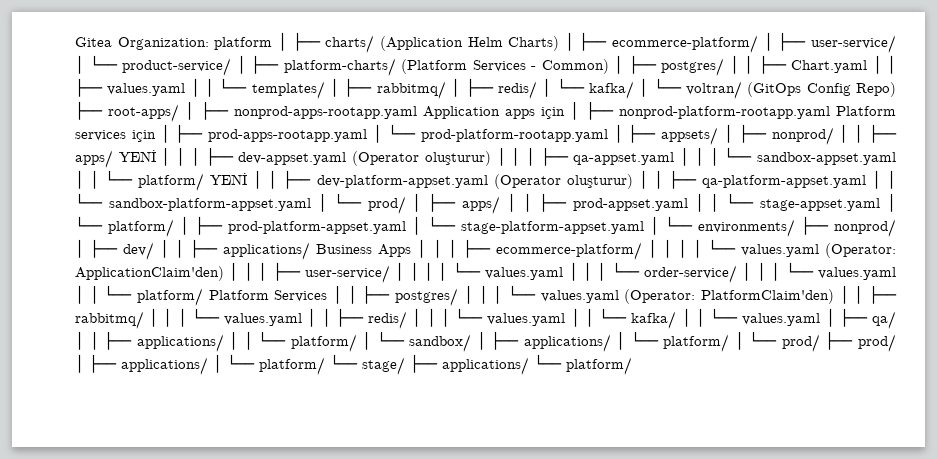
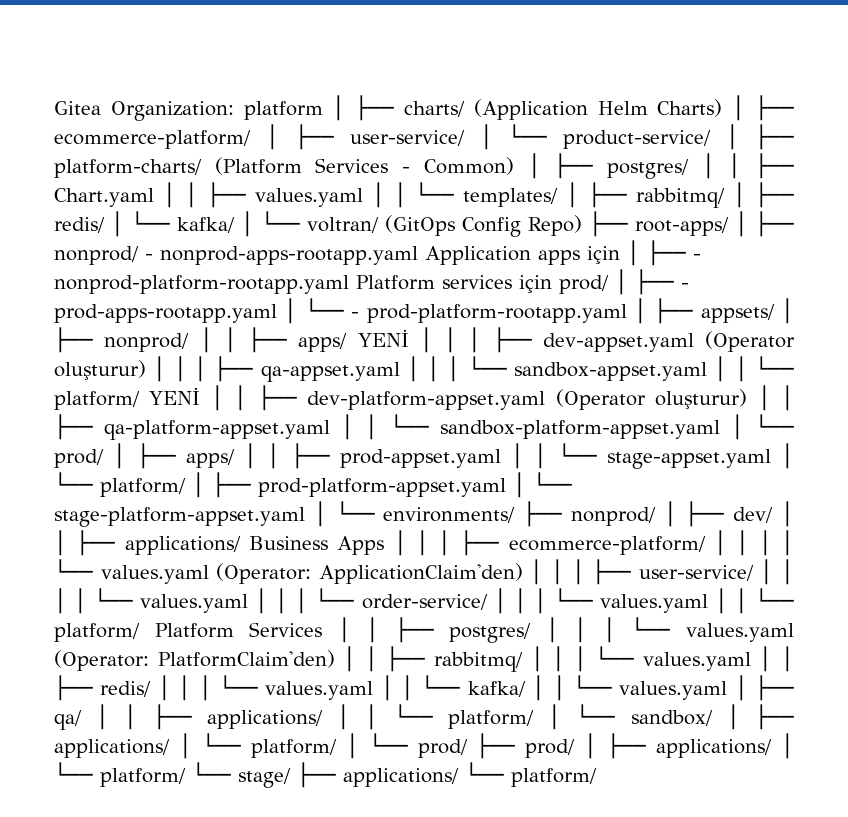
(229, 110) none -> [54,246,153,265] nonprod/ -
(614, 110) none -> [693,254,701,260] -
[160,124,204,143] │ ├── -> [559,269,689,295] prod/ │ ├── -
(416, 131) none -> [351,312,360,318] -

